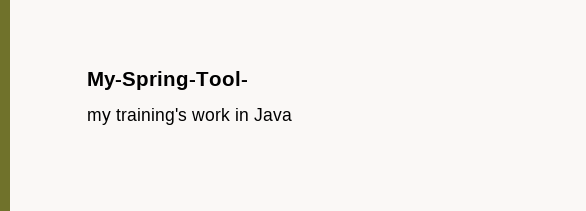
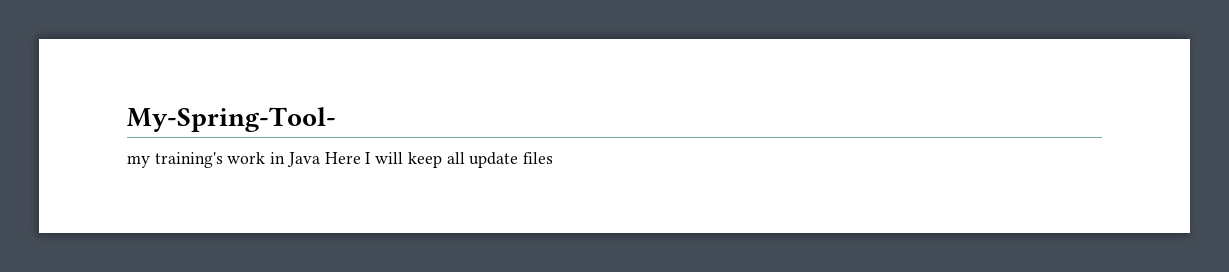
(292, 114) none -> [324,152,553,168] Here I will keep all update files

